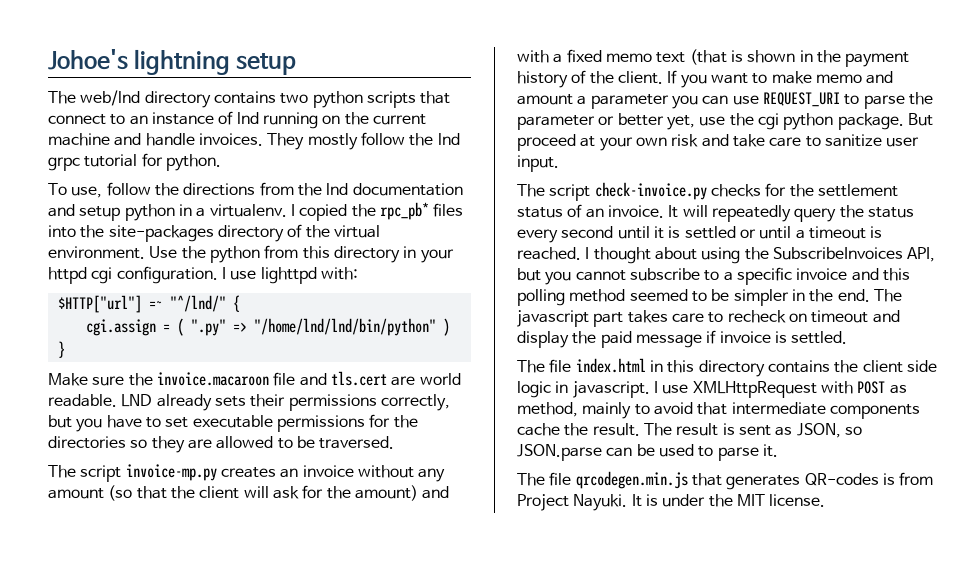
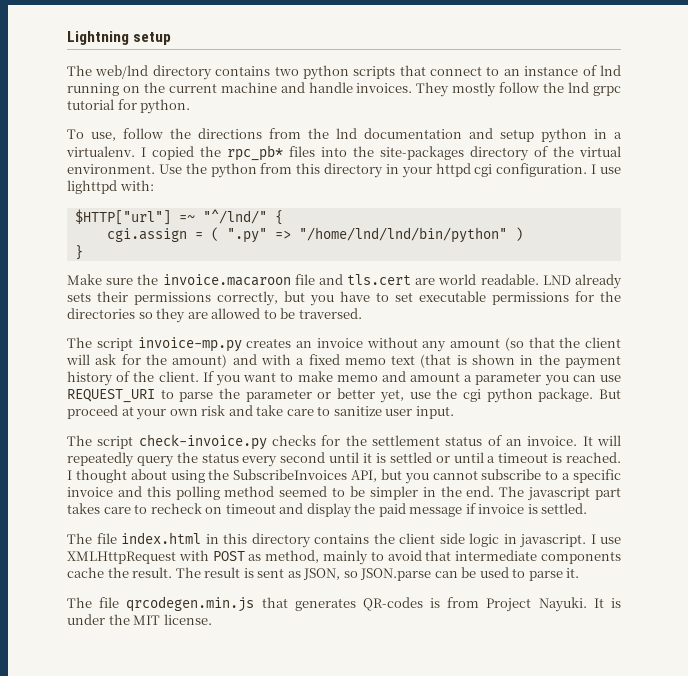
[48,49,231,75] Johoe's lightning -> [67,31,129,45] Lightning

